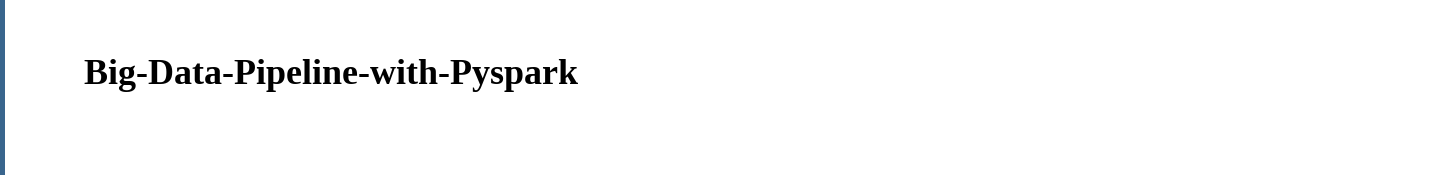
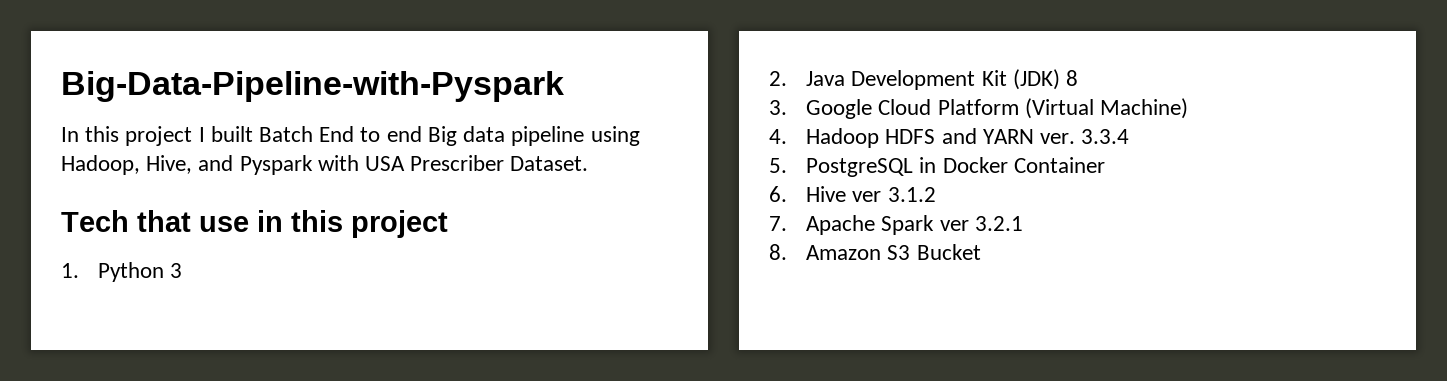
(578, 75) none -> [61,126,640,146] [61,155,589,175] [61,210,448,238] [61,262,183,282] [769,69,1079,90] [769,98,1189,119] [769,128,1130,148] [769,157,1105,177] [769,186,936,202] [769,215,1023,235] [769,244,981,260] // In this project I built Batch End to end Big data pipeline using Hadoop, Hive, and Pyspark with USA Prescriber Dataset. // Tech that use in this project // 1. Python 3 // 2. Java Development Kit (JDK) 8 // 3. Google Cloud Platform (Virtual Machine) // 4. Hadoop HDFS and YARN ver. 3.3.4 // 5. PostgreSQL in Docker Container // 6. Hive ver 3.1.2 // 7. Apache Spark ver 3.2.1 // 8. Amazon S3 Bucket

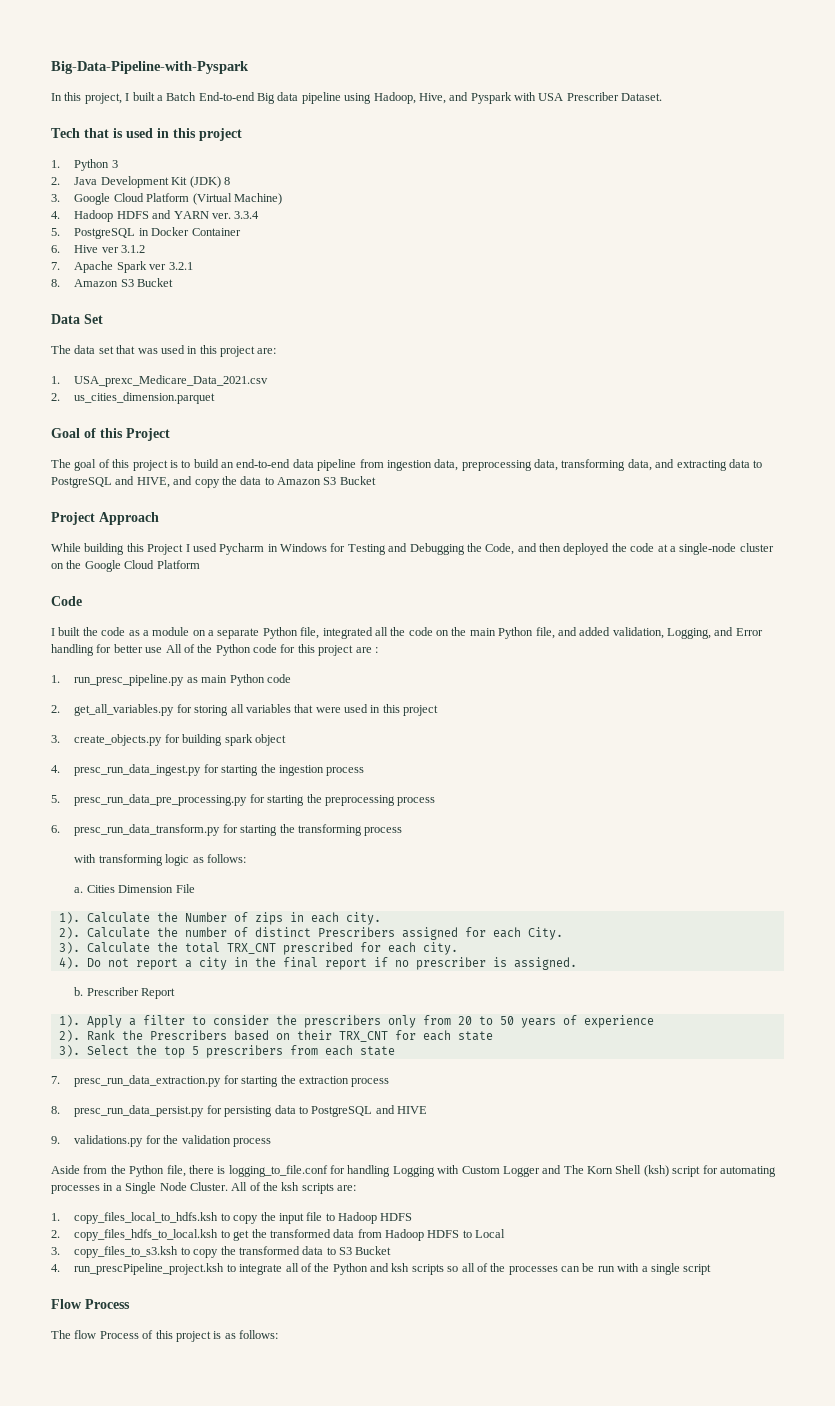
[125,126,422,146] project I built Batch End to end -> [84,92,255,104] project, I built a Batch End-to-end
[199,216,249,232] use -> [113,128,153,138] is used
(981, 252) none -> [51,314,103,324] [51,345,277,357] [51,375,269,387] [51,392,216,404] [51,428,170,441] [51,459,763,471] [51,476,376,488] [51,512,159,525] [51,543,774,555] [51,560,200,572] [51,596,82,606] [51,627,763,639] [51,644,378,656] [51,674,291,686] [51,704,439,716] [51,734,286,746] [51,764,365,776] [51,794,436,806] [51,824,403,836] [74,854,246,866] [74,884,195,893] [58,912,381,925] [58,927,563,940] [58,942,458,955] [58,957,577,970] [74,987,176,999] [58,1015,654,1028] [58,1030,493,1042] [58,1045,395,1058] [51,1075,390,1087] [51,1105,428,1117] [51,1135,271,1147] [51,1165,776,1177] [51,1182,357,1194] [51,1212,413,1224] [51,1229,506,1241] [51,1246,392,1258] [51,1263,712,1275] [51,1299,130,1309] [51,1330,278,1342] // Data Set // The data set that was used in this project are: // 1. USA_prexc_Medicare_Data_2021.csv // 2. us_cities_dimension.parquet // Goal of this Project // The goal of this project is to build an end-to-end data pipeline from ingestion data, preprocessing data, transforming data, and extracting data to PostgreSQL and HIVE, and copy the data to Amazon S3 Bucket // Project Approach // While building this Project I used Pycharm in Windows for Testing and Debugging the Code, and then deployed the code at a single-node cluster on the Google Cloud Platform // Code // I built the code as a module on a separate Python file, integrated all the code on the main Python file, and added validation, Logging, and Error handling for better use All of the Python code for this project are : // 1. run_presc_pipeline.py as main Python code // 2. get_all_variables.py for storing all variables that were used in this project // 3. create_objects.py for building spark object // 4. presc_run_data_ingest.py for starting the ingestion process // 5. presc_run_data_pre_processing.py for starting the preprocessing process // 6. presc_run_data_transform.py for starting the transforming process // with transforming logic as follows: // a. Cities Dimension File // 1). Calculate the Number of zips in each city. // 2). Calculate the number of distinct Prescribers assigned for each City. // 3). Calculate the total TRX_CNT prescribed for each city. // 4). Do not report a city in the final report if no prescriber is assigned. // b. Prescriber Report // 1). Apply a filter to consider the prescribers only from 20 to 50 years of experience // 2). Rank the Prescribers based on their TRX_CNT for each state // 3). Select the top 5 prescribers from each state // 7. presc_run_data_extraction.py for starting the extraction process // 8. presc_run_data_persist.py for persisting data to PostgreSQL and HIVE // 9. validations.py for the validation process // Aside from the Python file, there is logging_to_file.conf for handling Logging with Custom Logger and The Korn Shell (ksh) script for automating processes in a Single Node Cluster. All of the ksh scripts are: // 1. copy_files_local_to_hdfs.ksh to copy the input file to Hadoop HDFS // 2. copy_files_hdfs_to_local.ksh to get the transformed data from Hadoop HDFS to Local // 3. copy_files_to_s3.ksh to copy the transformed data to S3 Bucket // 4. run_prescPipeline_project.ksh to integrate all of the Python and ksh scripts so all of the processes can be run with a single script // Flow Process // The flow Process of this project is as follows:

